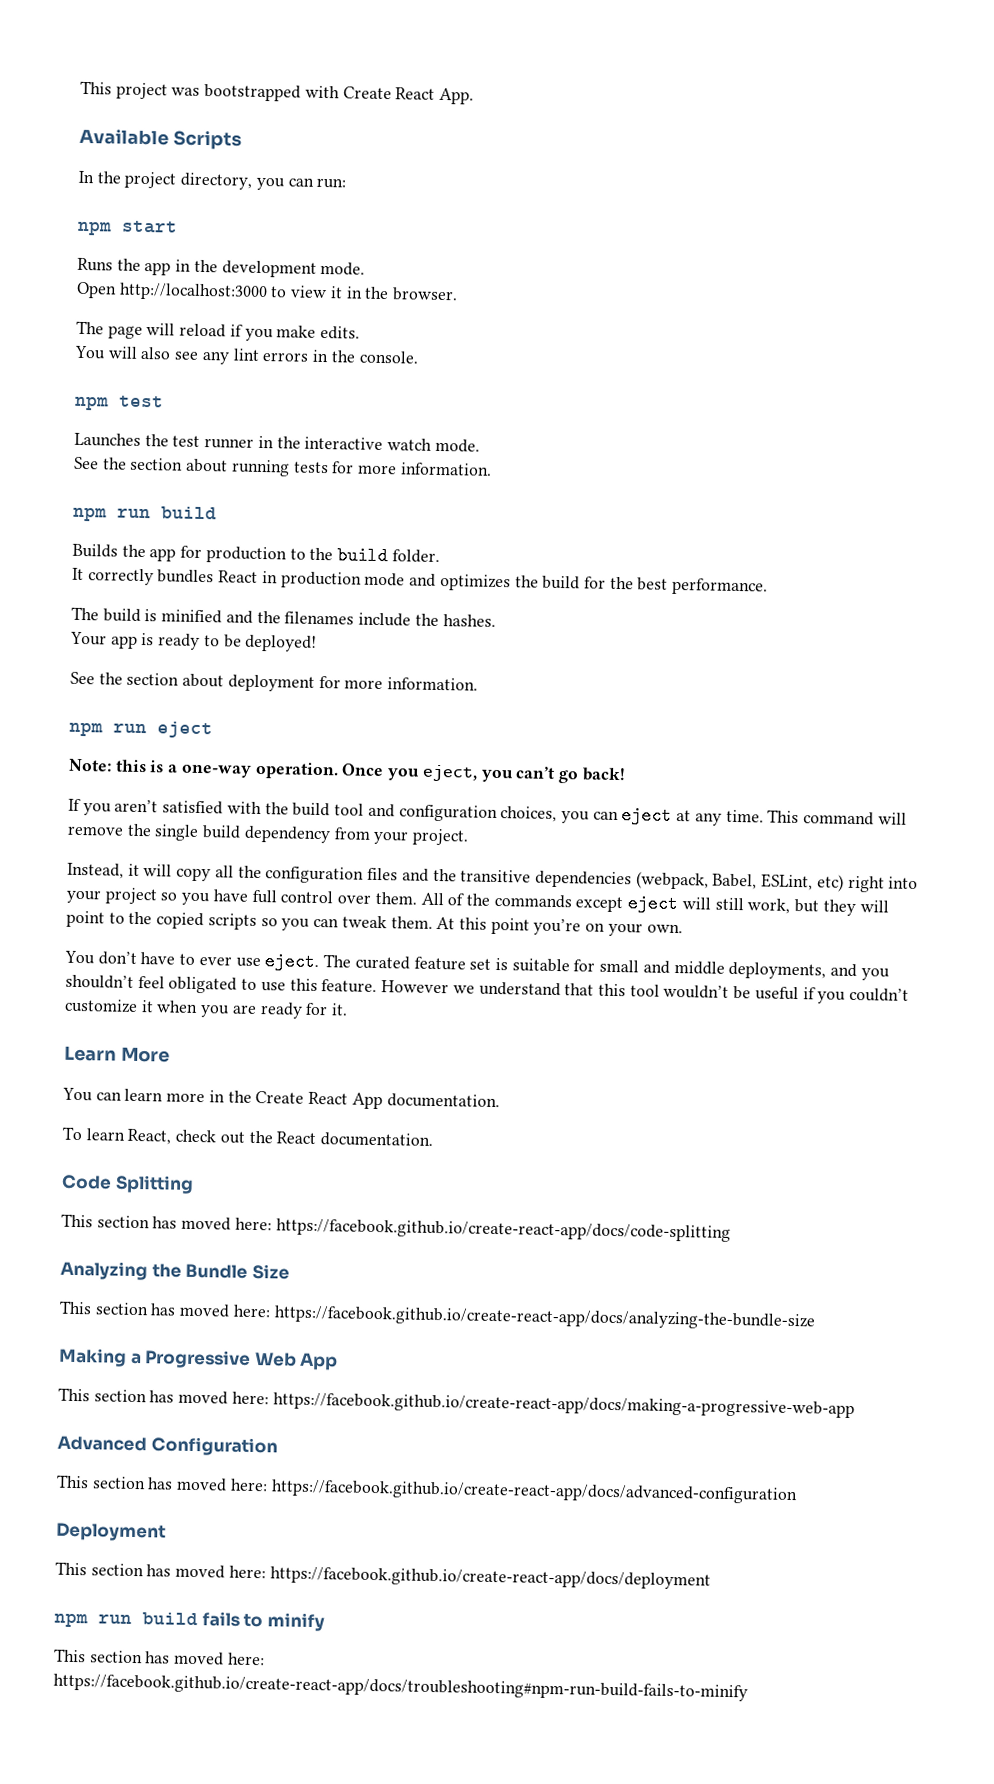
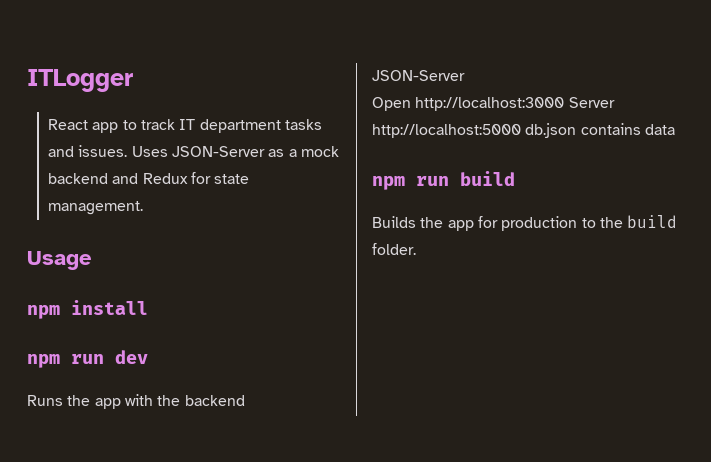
[80,80,475,105] [79,128,242,150] [78,170,347,191] [77,220,178,236] [77,257,366,278] [76,281,459,302] [76,320,361,342] [74,345,419,365] [75,395,164,411] [74,432,480,453] [74,456,492,477] This project was bootstrapped with Create React App. // Available Scripts // In the project directory, you can run: // npm start // Runs the app in the development mode. // Open http://localhost:3000 to view it in the browser. // The page will reload if you make edits. // You will also see any lint errors in the console. // npm test // Launches the test runner in the interactive watch mode. // See the section about running tests for more information. -> [27,69,133,92] [48,119,322,133] [48,145,339,157] [48,172,250,184] [48,201,144,215] [27,251,92,270] [27,300,148,319] [27,350,148,368] [27,394,245,409] [372,70,465,81] [372,97,615,111] [372,123,675,138] ITLogger // React app to track IT department tasks and issues. Uses JSON-Server as a mock backend and Redux for state management. // Usage // npm install // npm run dev // Runs the app with the backend JSON-Server // Open http://localhost:3000 Server http://localhost:5000 db.json contains data
[72,567,769,596] [71,606,496,627] [70,631,318,652] [70,671,479,692] [69,721,213,739] [68,758,626,784] [68,798,907,826] [67,823,470,846] [67,862,919,893] [66,887,889,917] [66,910,683,937] [64,950,890,981] [65,974,910,1004] [64,998,349,1019] [64,1045,170,1063] [62,1087,500,1110] [62,1126,434,1147] [61,1174,194,1194] [61,1213,731,1242] [60,1260,290,1281] [59,1300,815,1331] [59,1347,339,1371] [58,1387,855,1419] [57,1435,278,1457] [56,1474,798,1505] [56,1522,166,1542] [55,1561,711,1590] [54,1611,325,1632] [54,1648,265,1666] [53,1673,748,1702] // It correctly bundles React in production mode and optimizes the build for the best performance. // The build is minified and the filenames include the hashes. // Your app is ready to be deployed! // See the section about deployment for more information. // npm run eject // Note: this is a one-way operation. Once you eject, you can’t go back! // If you aren’t satisfied with the build tool and configuration choices, you can eject at any time. This command will remove the single build dependency from your project. // Instead, it will copy all the configuration files and the transitive dependencies (webpack, Babel, ESLint, etc) right into your project so you have full control over them. All of the commands except eject will still work, but they will point to the copied scripts so you can tweak them. At this point you’re on your own. // You don’t have to ever use eject. The curated feature set is suitable for small and middle deployments, and you shouldn’t feel obligated to use this feature. However we understand that this tool wouldn’t be useful if you couldn’t customize it when you are ready for it. // Learn More // You can learn more in the Create React App documentation. // To learn React, check out the React documentation. // Code Splitting // This section has moved here: https://facebook.github.io/create-react-app/docs/code-splitting // Analyzing the Bundle Size // This section has moved here: https://facebook.github.io/create-react-app/docs/analyzing-the-bundle-size // Making a Progressive Web App // This section has moved here: https://facebook.github.io/create-react-app/docs/making-a-progressive-web-app // Advanced Configuration // This section has moved here: https://facebook.github.io/create-react-app/docs/advanced-configuration // Deployment // This section has moved here: https://facebook.github.io/create-react-app/docs/deployment // npm run build fails to minify // This section has moved here: https://facebook.github.io/create-react-app/docs/troubleshooting#npm-run-build-fails-to-minify -> (416, 249) none

